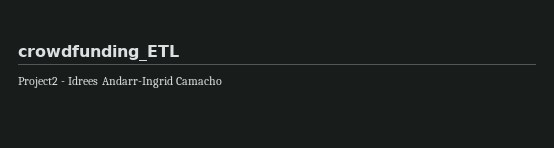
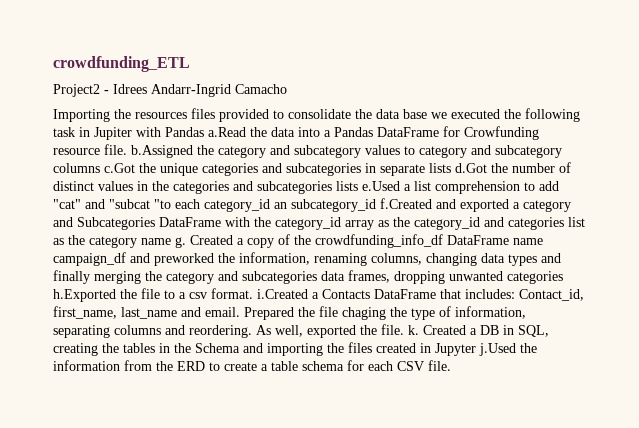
(222, 80) none -> [53,108,580,122] [53,126,539,140] [53,144,562,158] [53,162,571,176] [53,181,559,194] [53,198,571,212] [53,217,585,230] [53,234,543,248] [53,252,561,266] [53,270,563,284] [53,288,584,302] [53,306,526,320] [53,324,549,338] [53,342,537,356] [53,360,451,371] // Importing the resources files provided to consolidate the data base we executed the following task in Jupiter with Pandas a.Read the data into a Pandas DataFrame for Crowfunding resource file. b.Assigned the category and subcategory values to category and subcategory columns c.Got the unique categories and subcategories in separate lists d.Got the number of distinct values in the categories and subcategories lists e.Used a list comprehension to add "cat" and "subcat "to each category_id an subcategory_id f.Created and exported a category and Subcategories DataFrame with the category_id array as the category_id and categories list as the category name g. Created a copy of the crowdfunding_info_df DataFrame name campaign_df and preworked the information, renaming columns, changing data types and finally merging the category and subcategories data frames, dropping unwanted categories h.Exported the file to a csv format. i.Created a Contacts DataFrame that includes: Contact_id, first_name, last_name and email. Prepared the file chaging the type of information, separating columns and reordering. As well, exported the file. k. Created a DB in SQL, creating the tables in the Schema and importing the files created in Jupyter j.Used the information from the ERD to create a table schema for each CSV file.

